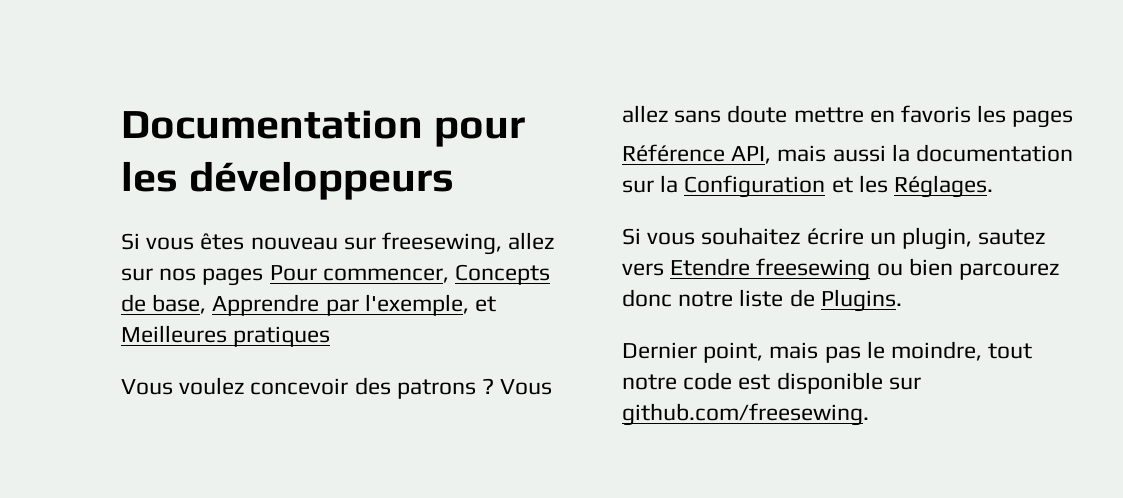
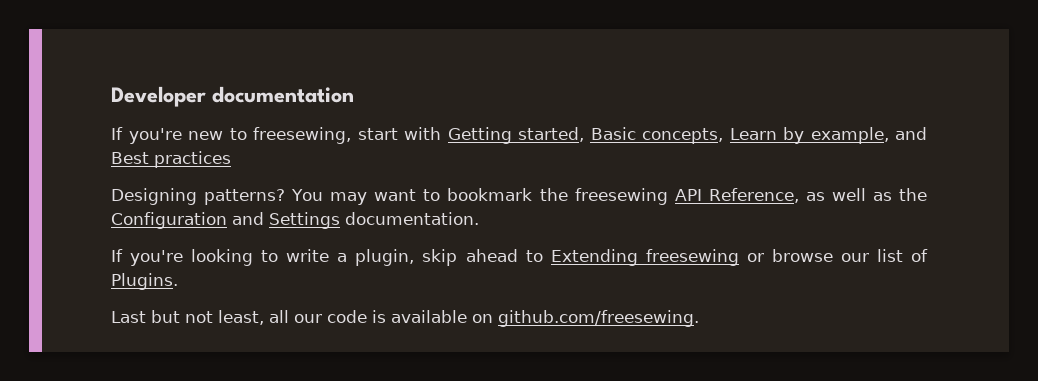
[121,110,526,147] [121,161,455,200] [121,232,555,255] [121,264,551,286] [121,294,497,316] [121,325,331,347] [121,377,553,399] [622,105,1074,128] [622,144,1074,164] [622,175,994,198] [622,227,1046,250] [622,258,1060,281] [622,289,902,312] [622,341,1033,363] [622,372,921,394] Documentation pour les développeurs // Si vous êtes nouveau sur freesewing, allez sur nos pages Pour commencer, Concepts de base, Apprendre par l'exemple, et Meilleures pratiques // Vous voulez concevoir des patrons ? Vous allez sans doute mettre en favoris les pages // Référence API, mais aussi la documentation sur la Configuration et les Réglages. // Si vous souhaitez écrire un plugin, sautez vers Etendre freesewing ou bien parcourez donc notre liste de Plugins. // Dernier point, mais pas le moindre, tout notre code est disponible sur -> [111,86,354,107] [111,127,927,144] [111,151,231,168] [111,188,927,205] [111,212,479,229] [111,249,928,266] [111,273,178,290] [111,310,493,325] Developer documentation // If you're new to freesewing, start with Getting started, Basic concepts, Learn by example, and Best practices // Designing patterns? You may want to bookmark the freesewing API Reference, as well as the Configuration and Settings documentation. // If you're looking to write a plugin, skip ahead to Extending freesewing or browse our list of Plugins. // Last but not least, all our code is available on

